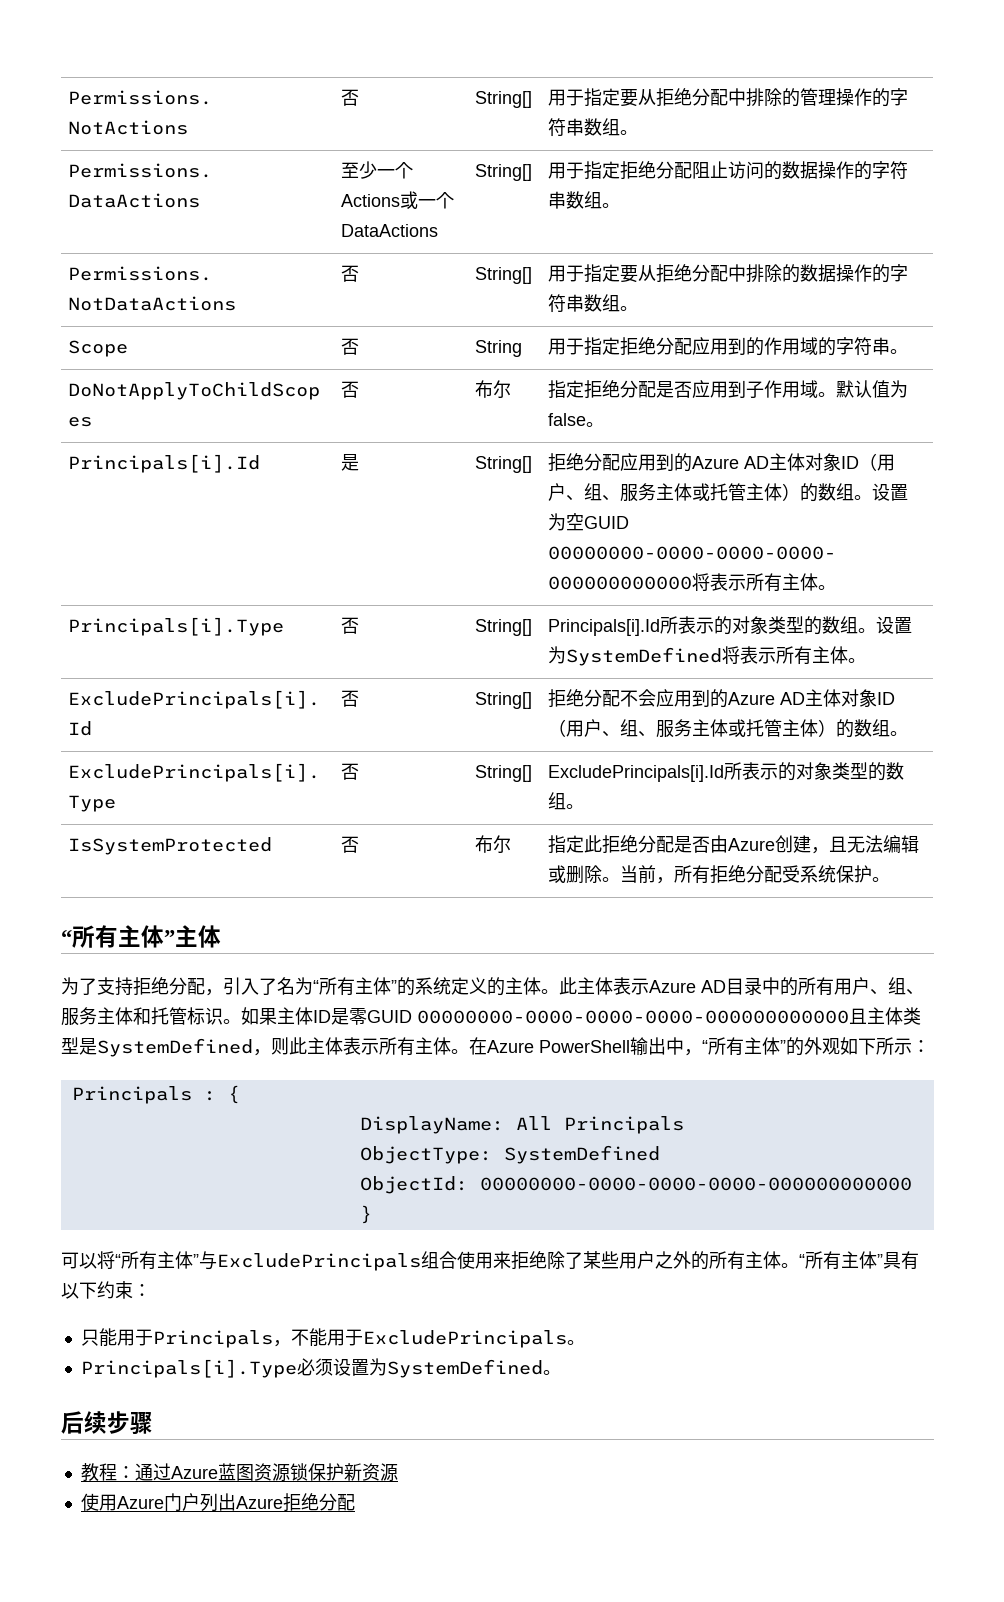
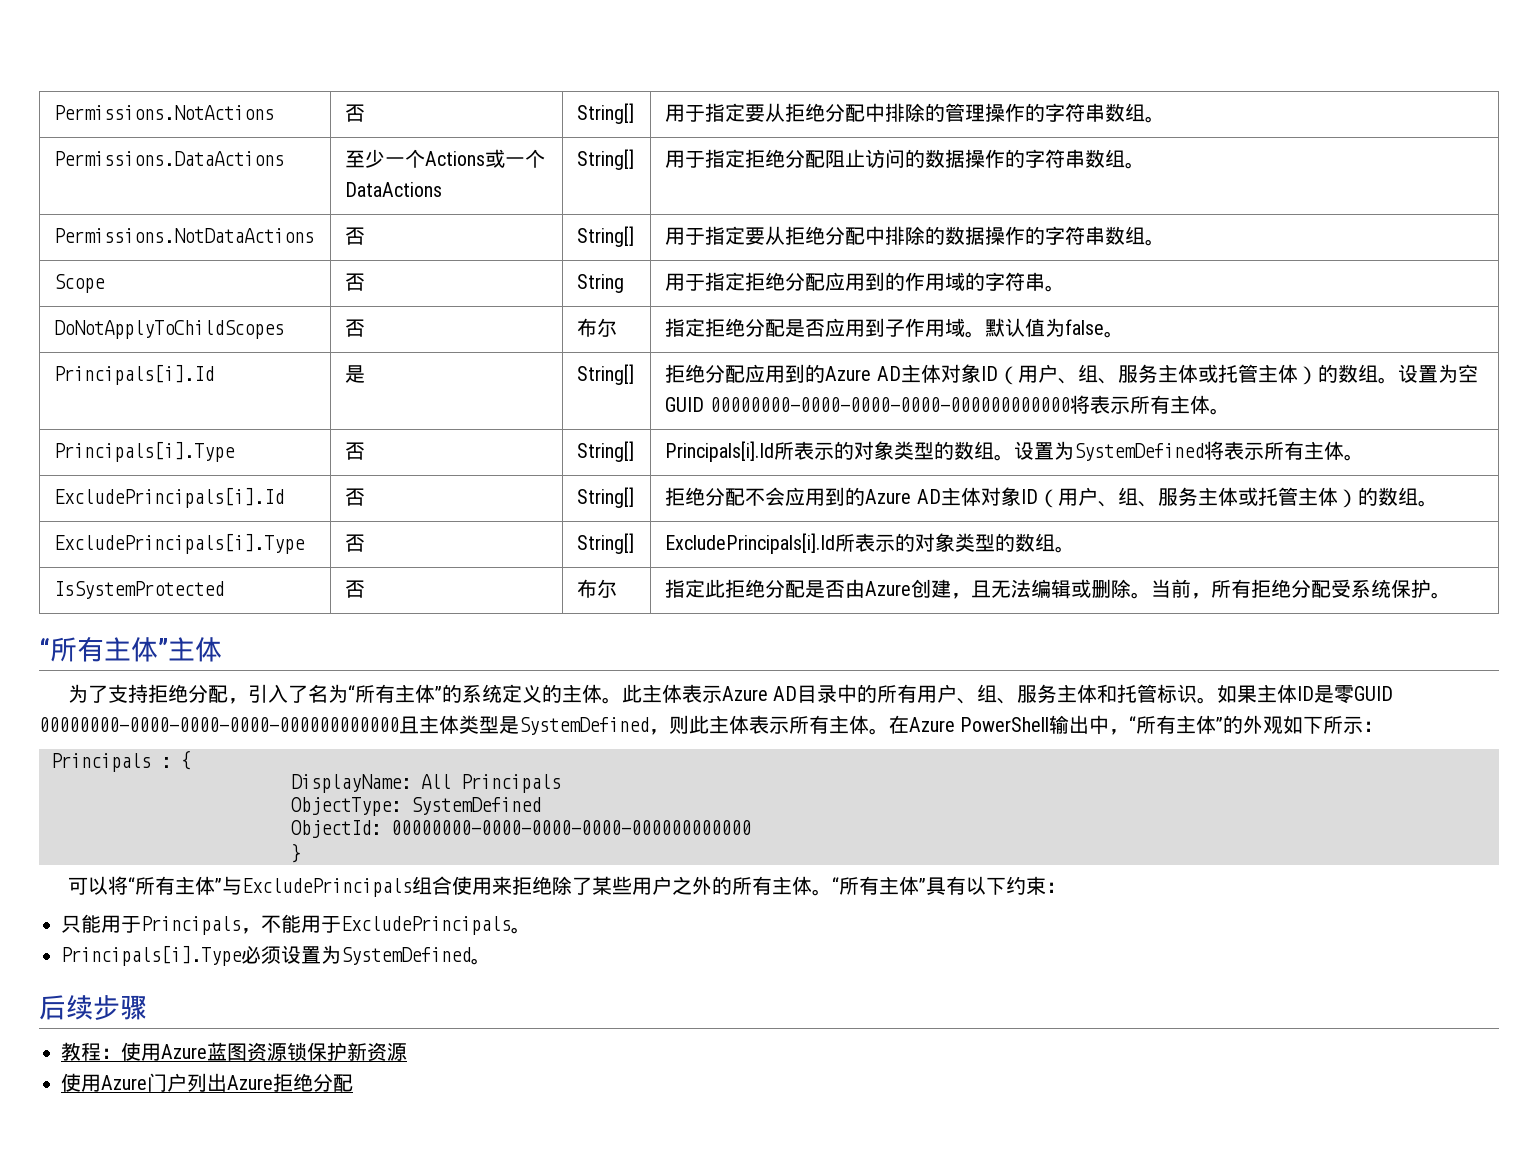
[134,1463,171,1481] 通过 -> [121,1042,161,1061] 使用

